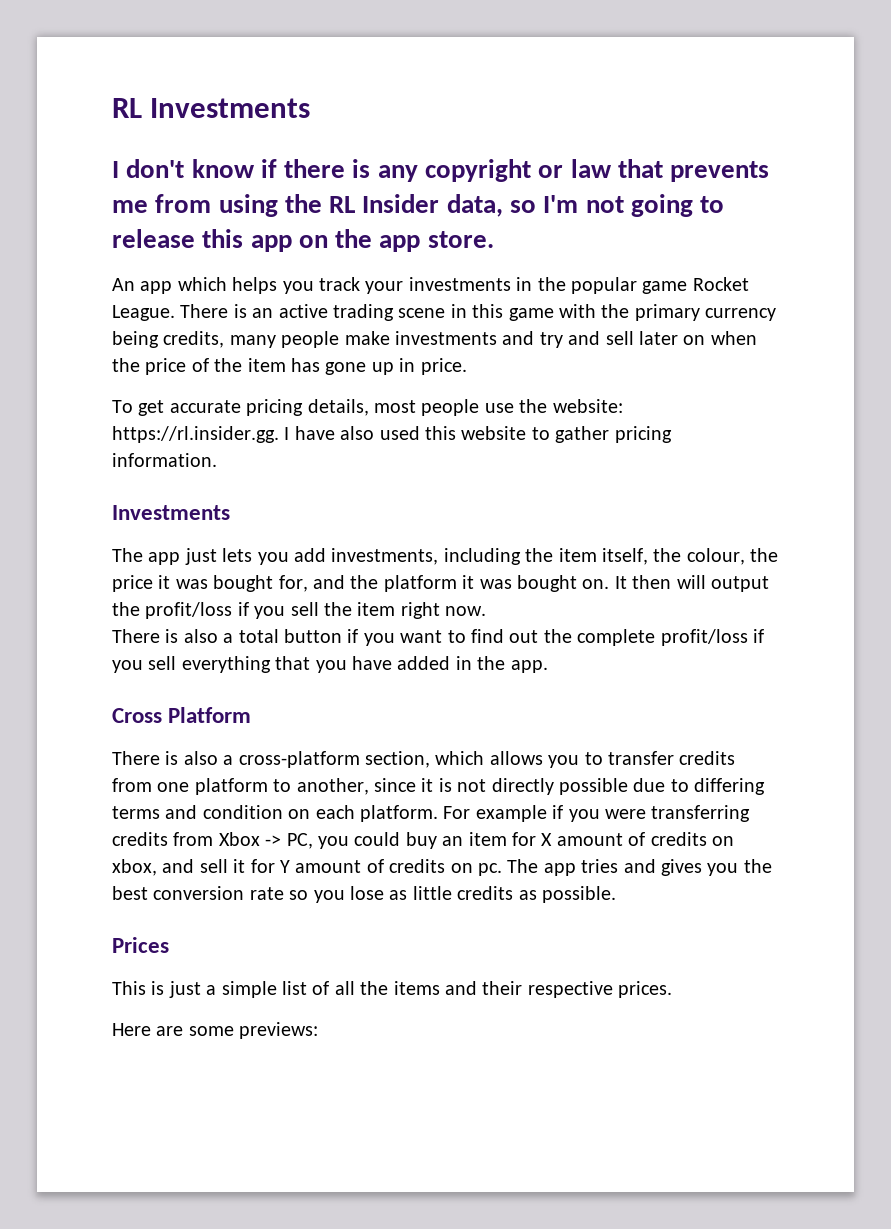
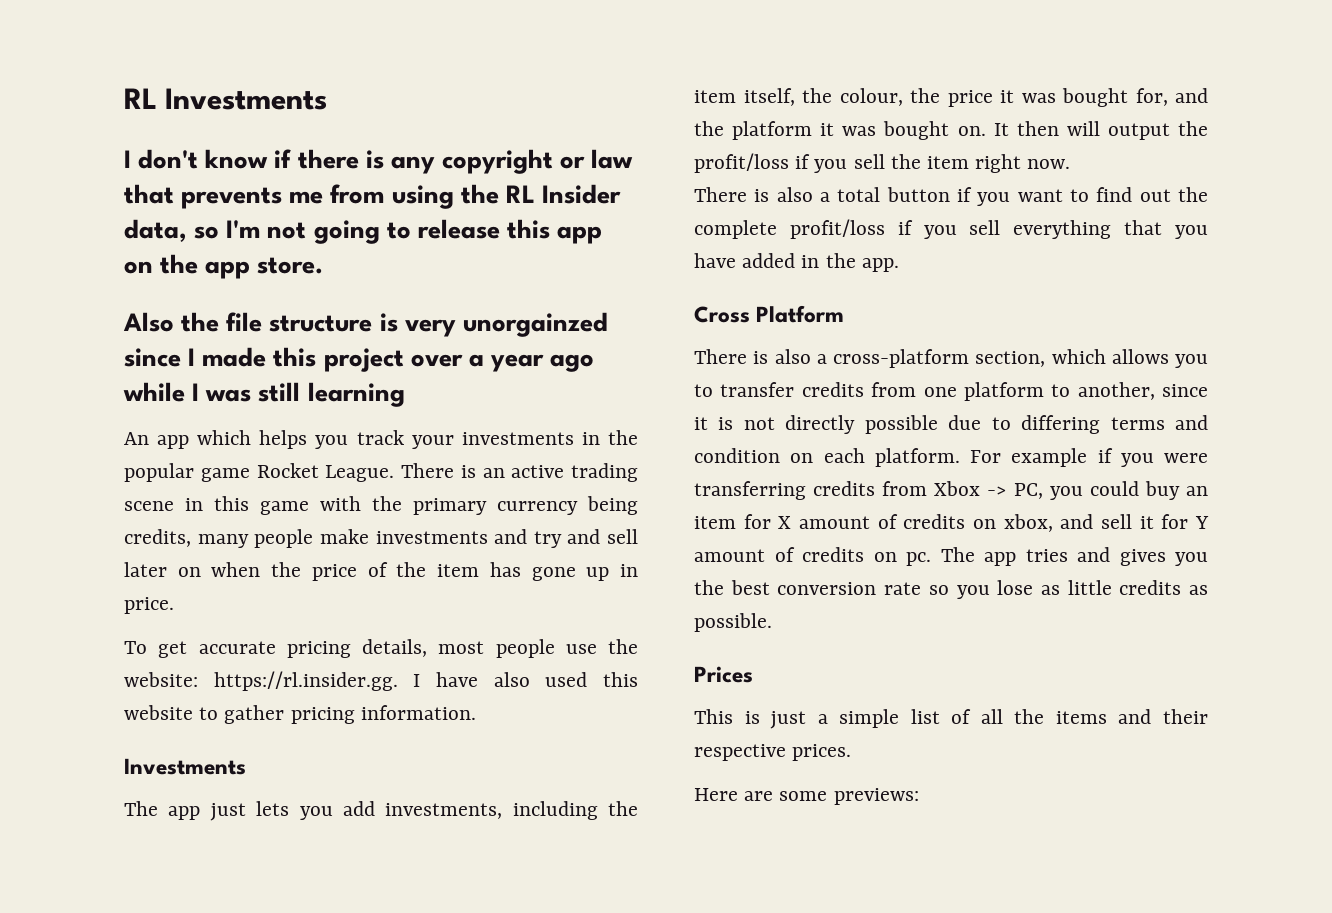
(494, 239) none -> [123,312,608,337] [124,347,595,372] [123,382,405,407] // Also the file structure is very unorgainzed since I made this project over a year ago while I was still learning

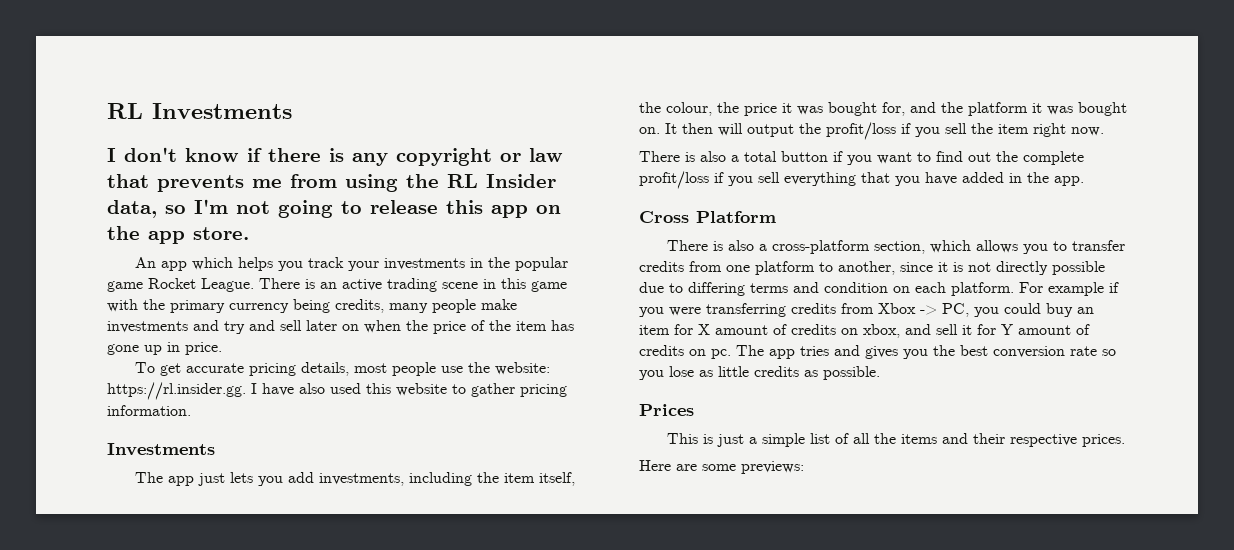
[123,312,608,337] [124,347,595,372] [123,382,405,407] // Also the file structure is very unorgainzed since I made this project over a year ago while I was still learning -> (249, 233) none

